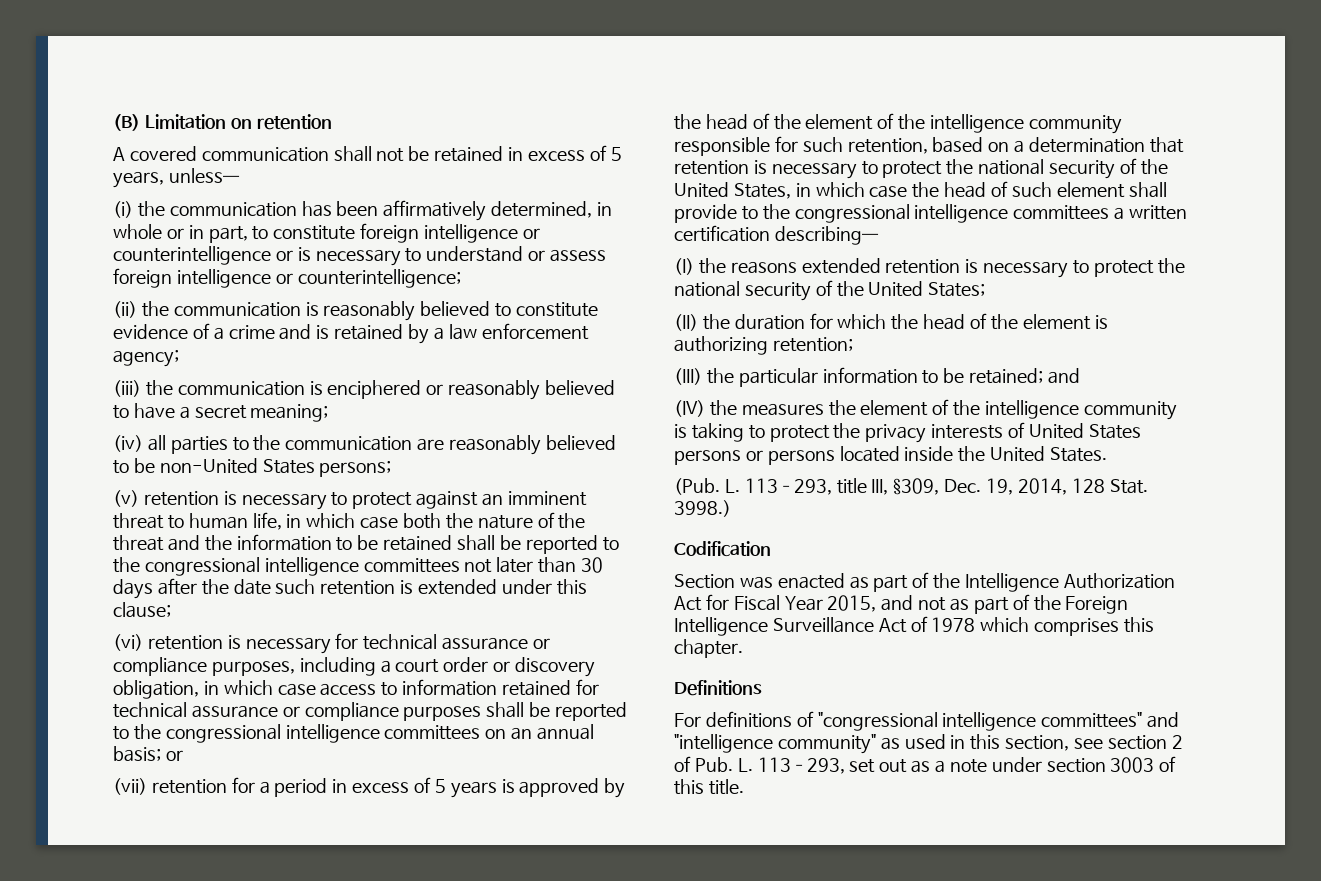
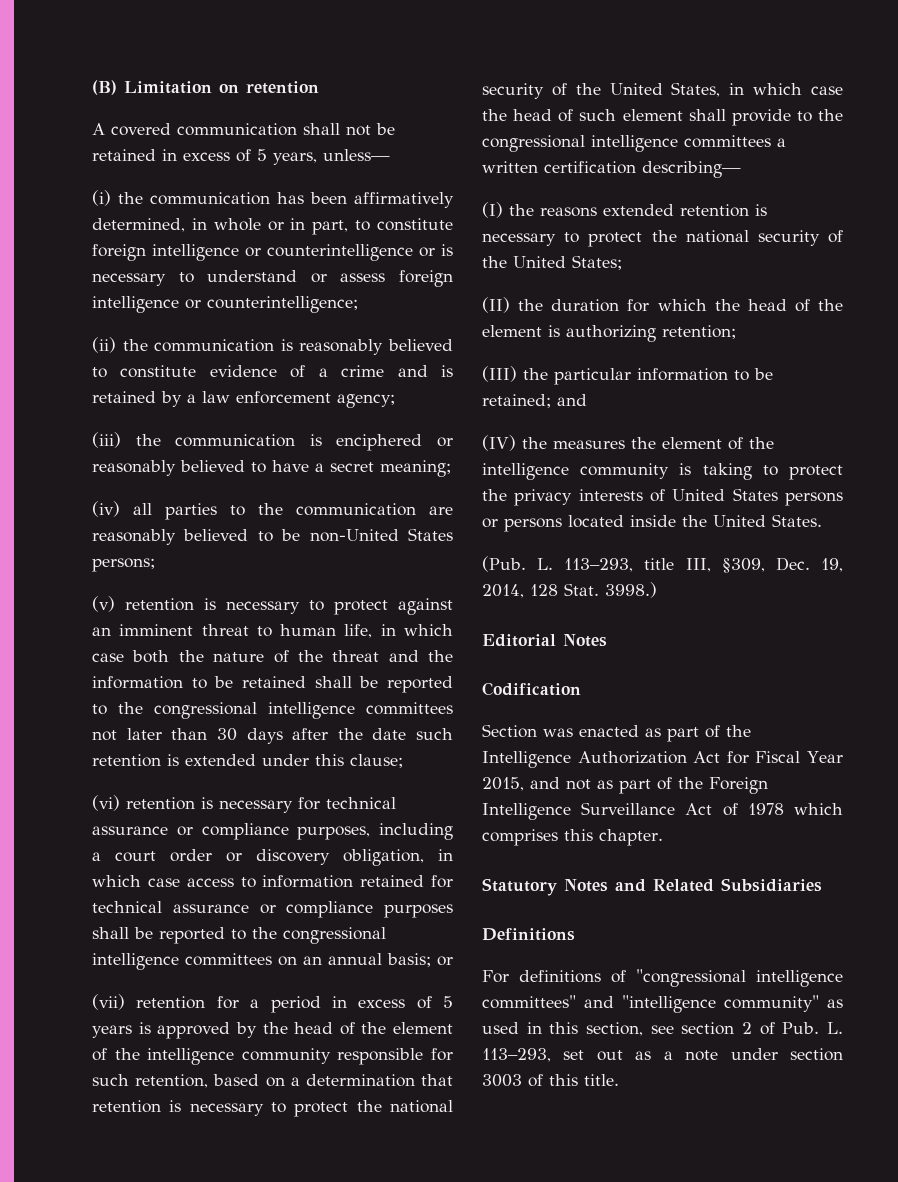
(731, 508) none -> [482,634,607,647] // Editorial Notes
(743, 648) none -> [482,878,822,896] // Statutory Notes and Related Subsidiaries

